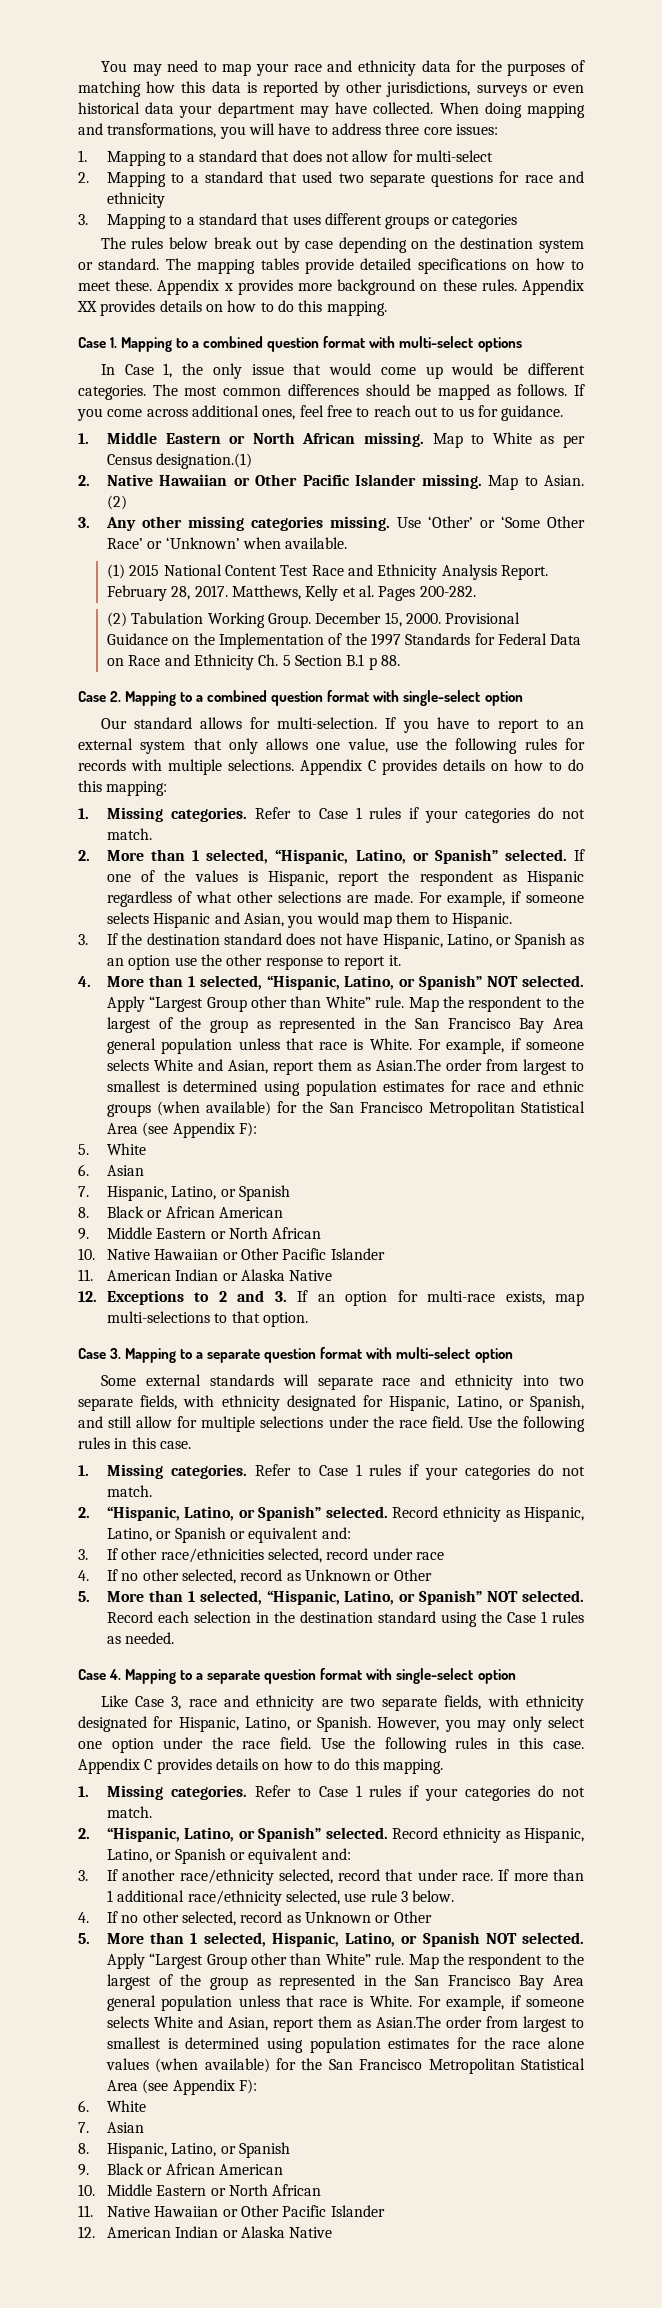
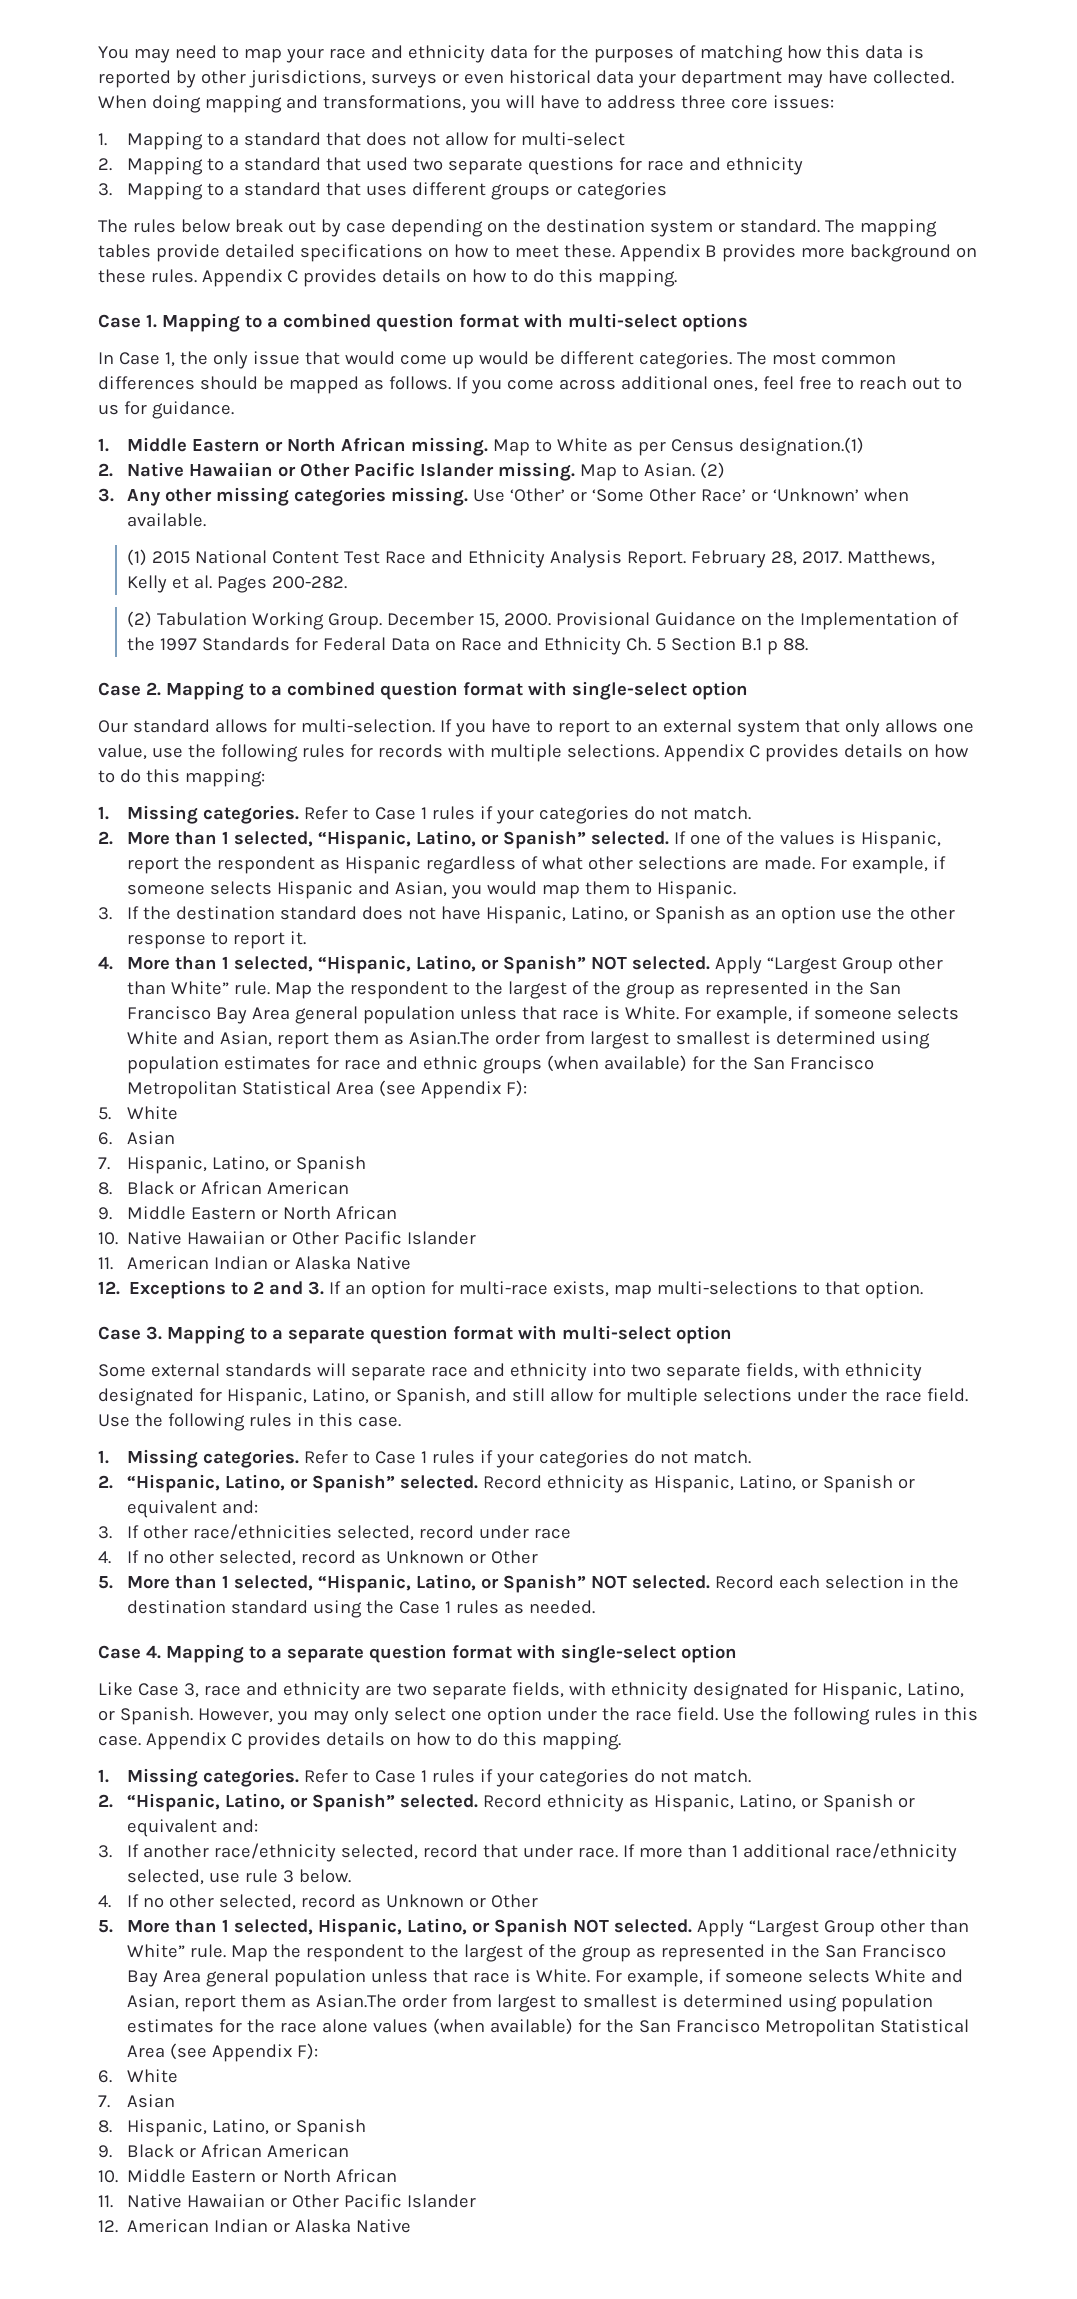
[223,283,233,291] x -> [704,245,717,257] B
[77,301,97,312] XX -> [286,270,298,283] C

